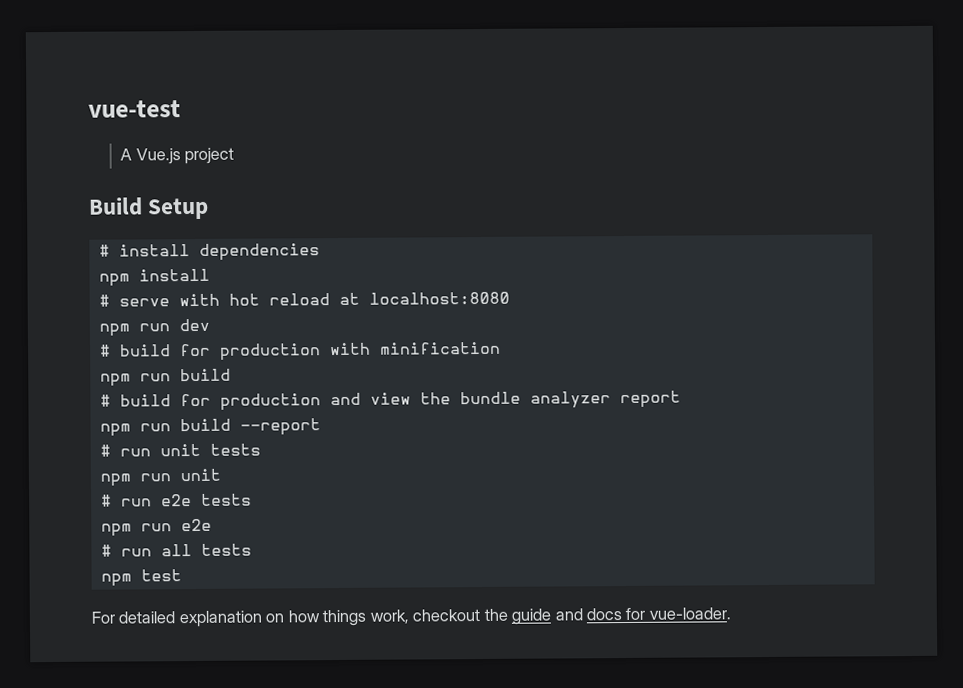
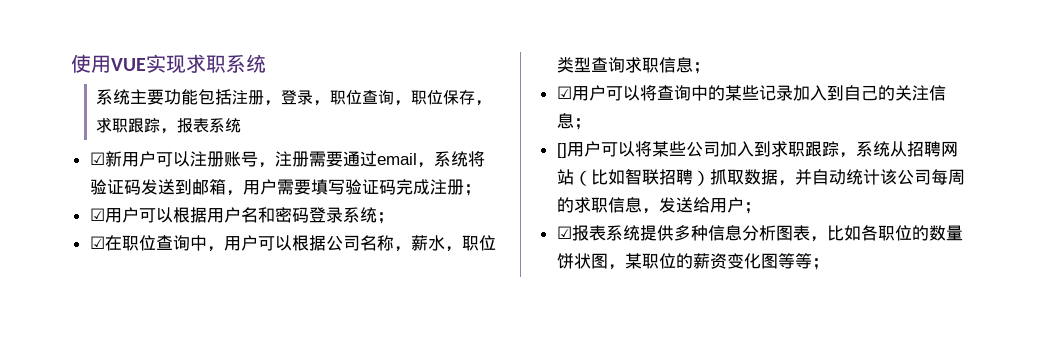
[88,100,181,118] [120,147,235,165] [88,197,210,220] [98,243,320,261] [98,268,210,287] [98,291,510,307] [98,318,210,337] [98,341,501,361] [99,368,231,387] [99,390,681,411] [99,418,321,437] [99,443,261,457] [99,468,221,487] [100,493,252,507] [100,518,212,537] [100,543,252,557] [100,569,182,587] [91,607,731,628] vue-test // A Vue.js project // Build Setup // # install dependencies // npm install // # serve with hot reload at localhost:8080 // npm run dev // # build for production with minification // npm run build // # build for production and view the bundle analyzer report // npm run build --report // # run unit tests // npm run unit // # run e2e tests // npm run e2e // # run all tests // npm test // For detailed explanation on how things work, checkout the guide and docs for vue-loader. -> [71,54,266,74] [96,89,493,106] [96,117,242,134] [89,151,485,168] [89,179,481,196] [89,207,394,224] [89,235,496,252] [556,57,710,74] [556,85,946,101] [556,113,591,130] [556,141,958,158] [556,168,965,186] [556,197,761,214] [556,225,963,242] [556,253,829,270] 使用VUE实现求职系统 // 系统主要功能包括注册，登录，职位查询，职位保存，求职跟踪，报表系统 // ☑新用户可以注册账号，注册需要通过email，系统将验证码发送到邮箱，用户需要填写验证码完成注册； // ☑用户可以根据用户名和密码登录系统； // ☑在职位查询中，用户可以根据公司名称，薪水，职位类型查询求职信息； // ☑用户可以将查询中的某些记录加入到自己的关注信息； // []用户可以将某些公司加入到求职跟踪，系统从招聘网站（比如智联招聘）抓取数据，并自动统计该公司每周的求职信息，发送给用户； // ☑报表系统提供多种信息分析图表，比如各职位的数量饼状图，某职位的薪资变化图等等；

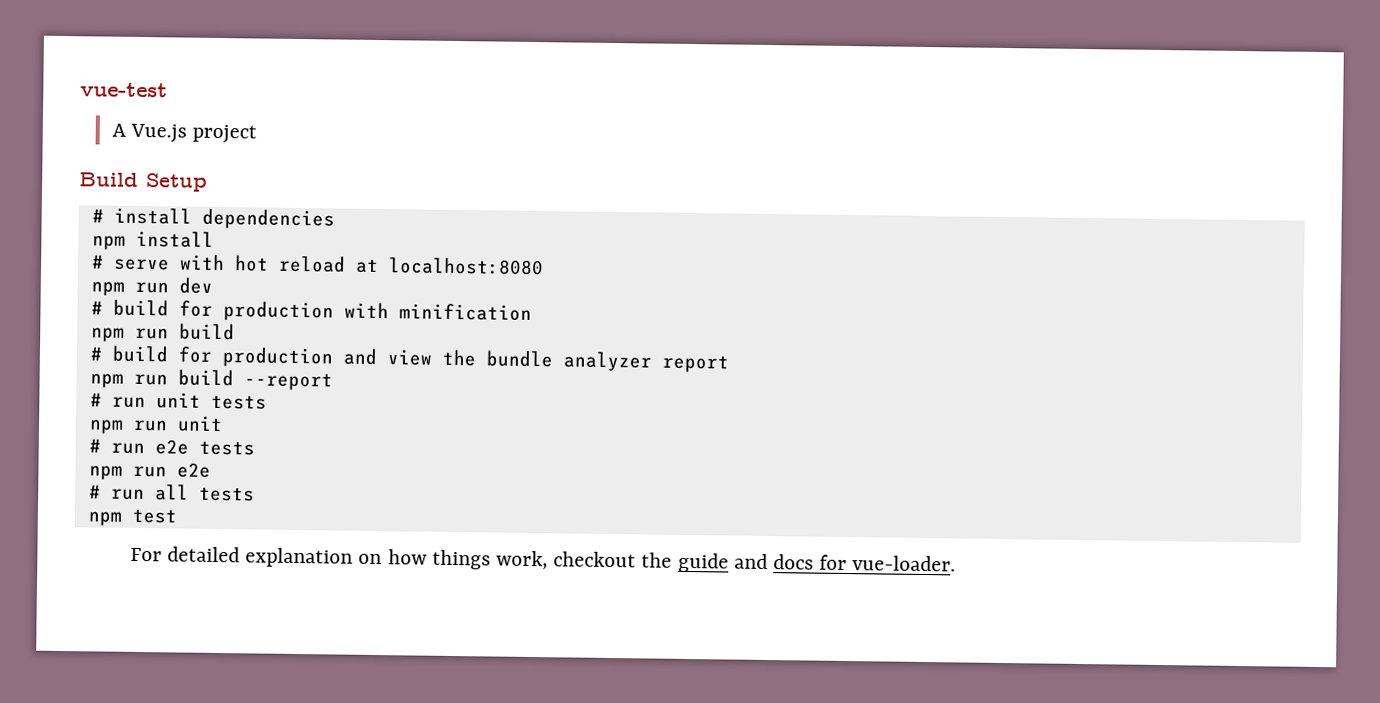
[71,54,266,74] [96,89,493,106] [96,117,242,134] [89,151,485,168] [89,179,481,196] [89,207,394,224] [89,235,496,252] [556,57,710,74] [556,85,946,101] [556,113,591,130] [556,141,958,158] [556,168,965,186] [556,197,761,214] [556,225,963,242] [556,253,829,270] 使用VUE实现求职系统 // 系统主要功能包括注册，登录，职位查询，职位保存，求职跟踪，报表系统 // ☑新用户可以注册账号，注册需要通过email，系统将验证码发送到邮箱，用户需要填写验证码完成注册； // ☑用户可以根据用户名和密码登录系统； // ☑在职位查询中，用户可以根据公司名称，薪水，职位类型查询求职信息； // ☑用户可以将查询中的某些记录加入到自己的关注信息； // []用户可以将某些公司加入到求职跟踪，系统从招聘网站（比如智联招聘）抓取数据，并自动统计该公司每周的求职信息，发送给用户； // ☑报表系统提供多种信息分析图表，比如各职位的数量饼状图，某职位的薪资变化图等等； -> [80,82,168,98] [111,123,257,144] [79,172,208,192] [91,207,335,230] [91,230,214,250] [91,254,544,276] [90,277,213,296] [90,299,532,322] [90,323,235,342] [89,345,729,373] [89,369,333,391] [89,392,267,410] [88,415,223,434] [88,439,255,456] [88,462,211,480] [88,484,255,502] [87,508,177,526] [129,546,957,573] vue-test // A Vue.js project // Build Setup // # install dependencies // npm install // # serve with hot reload at localhost:8080 // npm run dev // # build for production with minification // npm run build // # build for production and view the bundle analyzer report // npm run build --report // # run unit tests // npm run unit // # run e2e tests // npm run e2e // # run all tests // npm test // For detailed explanation on how things work, checkout the guide and docs for vue-loader.

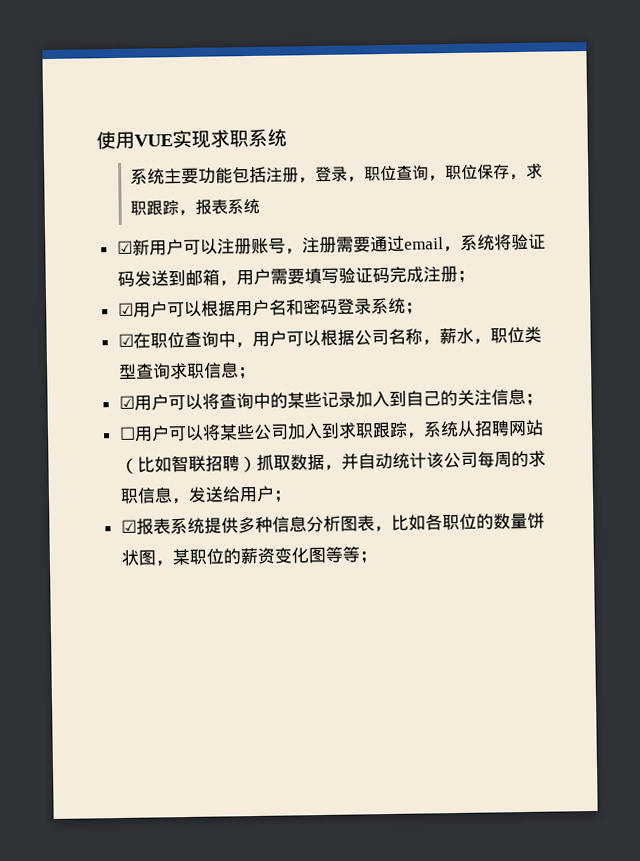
[80,82,168,98] [111,123,257,144] [79,172,208,192] [91,207,335,230] [91,230,214,250] [91,254,544,276] [90,277,213,296] [90,299,532,322] [90,323,235,342] [89,345,729,373] [89,369,333,391] [89,392,267,410] [88,415,223,434] [88,439,255,456] [88,462,211,480] [88,484,255,502] [87,508,177,526] [129,546,957,573] vue-test // A Vue.js project // Build Setup // # install dependencies // npm install // # serve with hot reload at localhost:8080 // npm run dev // # build for production with minification // npm run build // # build for production and view the bundle analyzer report // npm run build --report // # run unit tests // npm run unit // # run e2e tests // npm run e2e // # run all tests // npm test // For detailed explanation on how things work, checkout the guide and docs for vue-loader. -> [96,128,287,150] [130,162,544,185] [130,198,261,217] [116,233,546,256] [116,265,475,287] [117,297,423,318] [117,326,542,349] [117,362,256,380] [118,388,543,411] [118,419,544,442] [119,450,546,474] [119,485,292,505] [120,512,545,535] [120,546,377,567] 使用VUE实现求职系统 // 系统主要功能包括注册，登录，职位查询，职位保存，求职跟踪，报表系统 // ☑新用户可以注册账号，注册需要通过email，系统将验证码发送到邮箱，用户需要填写验证码完成注册； // ☑用户可以根据用户名和密码登录系统； // ☑在职位查询中，用户可以根据公司名称，薪水，职位类型查询求职信息； // ☑用户可以将查询中的某些记录加入到自己的关注信息； // ☐用户可以将某些公司加入到求职跟踪，系统从招聘网站（比如智联招聘）抓取数据，并自动统计该公司每周的求职信息，发送给用户； // ☑报表系统提供多种信息分析图表，比如各职位的数量饼状图，某职位的薪资变化图等等；

